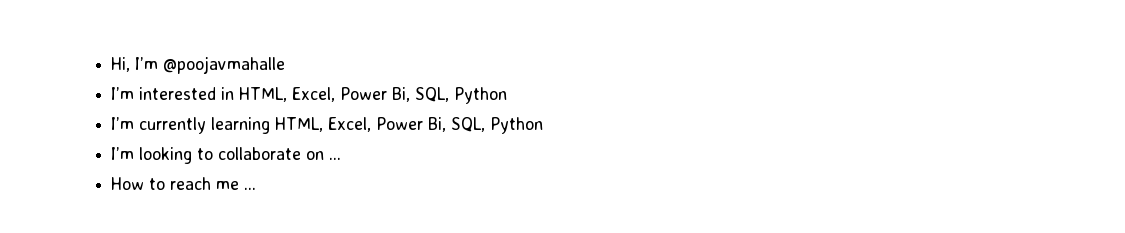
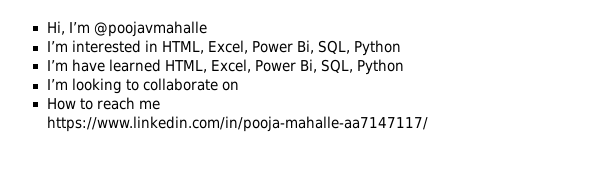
[139,117,271,134] currently learning -> [71,59,161,72] have learned
[329,157,342,160] ... -> (239, 86) none
[244,187,257,190] ... -> [46,116,429,132] https://www.linkedin.com/in/pooja-mahalle-aa7147117/

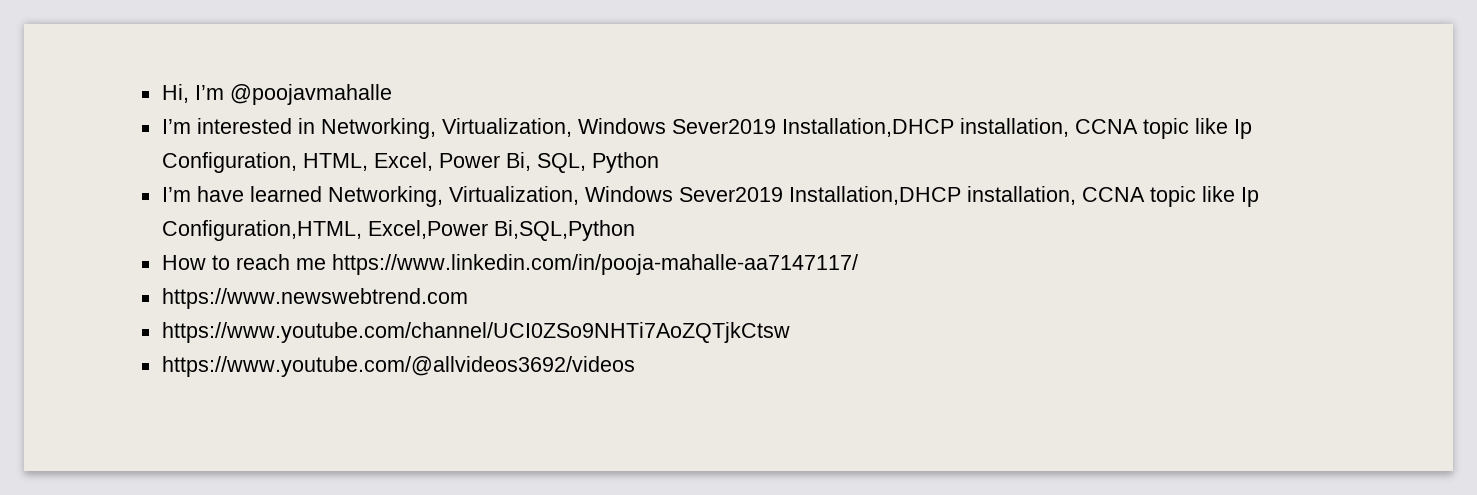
(158, 46) none -> [320,118,1252,139] [161,152,297,173] Networking, Virtualization, Windows Sever2019 Installation,DHCP installation, CCNA topic like Ip Configuration,
[164,59,404,75] [46,78,239,94] HTML, Excel, Power Bi, SQL, Python // I’m looking to collaborate on -> [327,186,1259,207] [161,220,635,241] Networking, Virtualization, Windows Sever2019 Installation,DHCP installation, CCNA topic like Ip Configuration,HTML, Excel,Power Bi,SQL,Python
(429, 124) none -> [161,288,468,309] [161,322,790,343] [161,356,635,377] // https://www.newswebtrend.com // https://www.youtube.com/channel/UCI0ZSo9NHTi7AoZQTjkCtsw // https://www.youtube.com/@allvideos3692/videos

